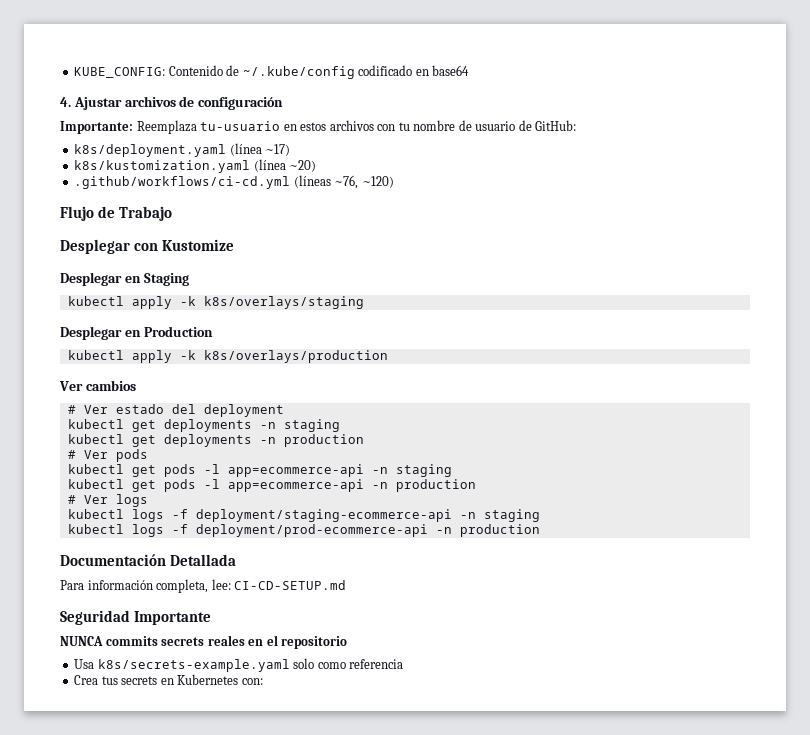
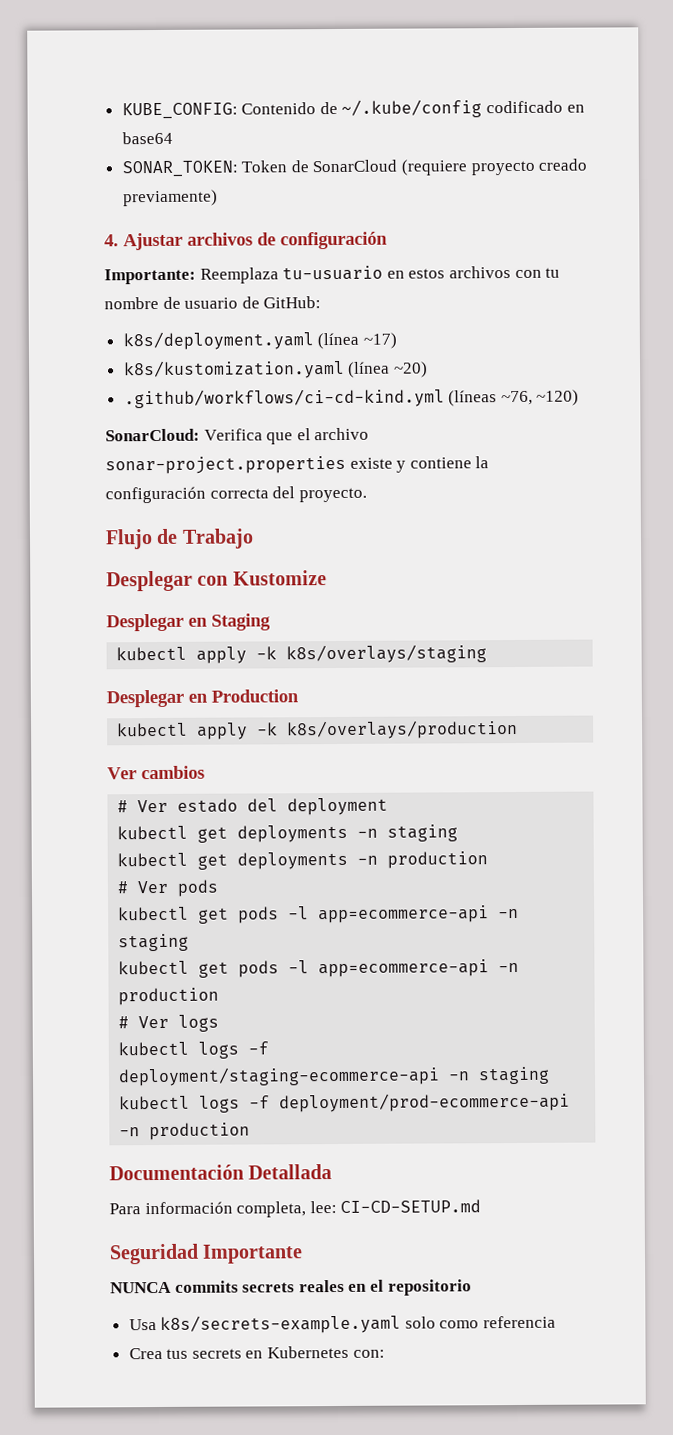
(470, 70) none -> [121,158,588,178] [122,189,218,207] // SONAR_TOKEN: Token de SonarCloud (requiere proyecto creado previamente)
[74,176,291,189] .github/workflows/ci-cd.yml -> [123,388,445,409] .github/workflows/ci-cd-kind.yml
(394, 182) none -> [105,427,370,445] [105,455,490,475] [105,486,367,504] // SonarCloud: Verifica que el archivo sonar-project.properties existe y contiene la configuración correcta del proyecto.

